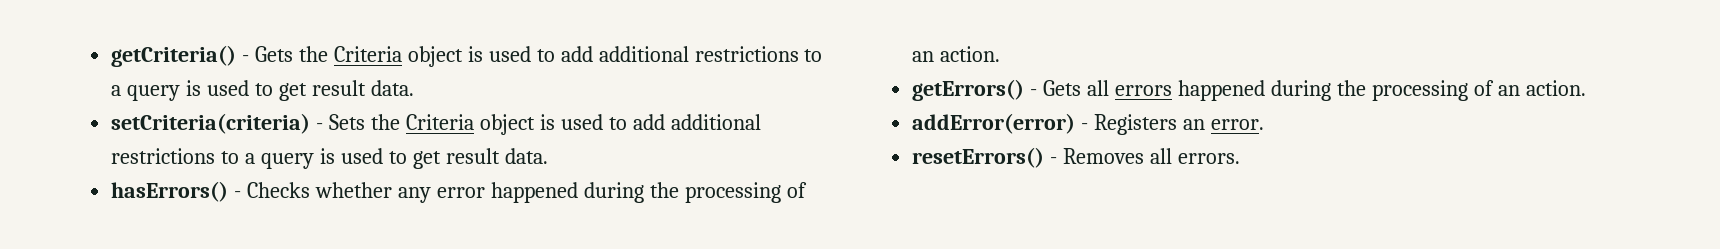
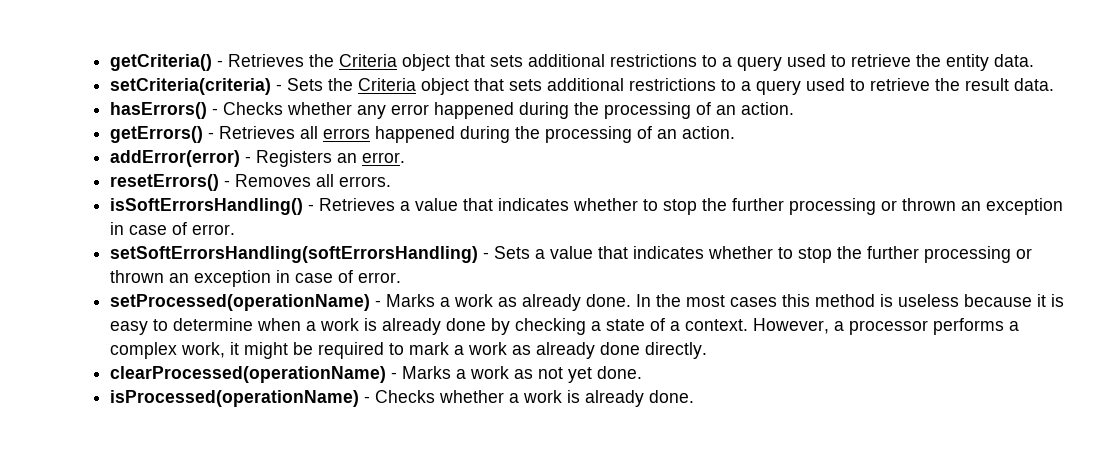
[255,46,823,67] [111,80,366,101] Gets the Criteria object is used to add additional restrictions to a query is used to get result -> [228,54,990,71] Retrieves the Criteria object that sets additional restrictions to a query used to retrieve the entity
[539,114,761,130] [111,148,441,169] is used to add additional restrictions to a query is used to get -> [474,78,961,95] that sets additional restrictions to a query used to retrieve the
[1043,80,1082,96] Gets -> [219,126,296,139] Retrieves
(1240, 158) none -> [110,198,1064,215] [110,222,236,235] [110,246,1033,263] [110,270,402,287] [110,294,1065,311] [110,318,1020,335] [110,342,708,359] [110,366,643,383] [110,390,695,407] // isSoftErrorsHandling() - Retrieves a value that indicates whether to stop the further processing or thrown an exception in case of error. // setSoftErrorsHandling(softErrorsHandling) - Sets a value that indicates whether to stop the further processing or thrown an exception in case of error. // setProcessed(operationName) - Marks a work as already done. In the most cases this method is useless because it is easy to determine when a work is already done by checking a state of a context. However, a processor performs a complex work, it might be required to mark a work as already done directly. // clearProcessed(operationName) - Marks a work as not yet done. // isProcessed(operationName) - Checks whether a work is already done.

